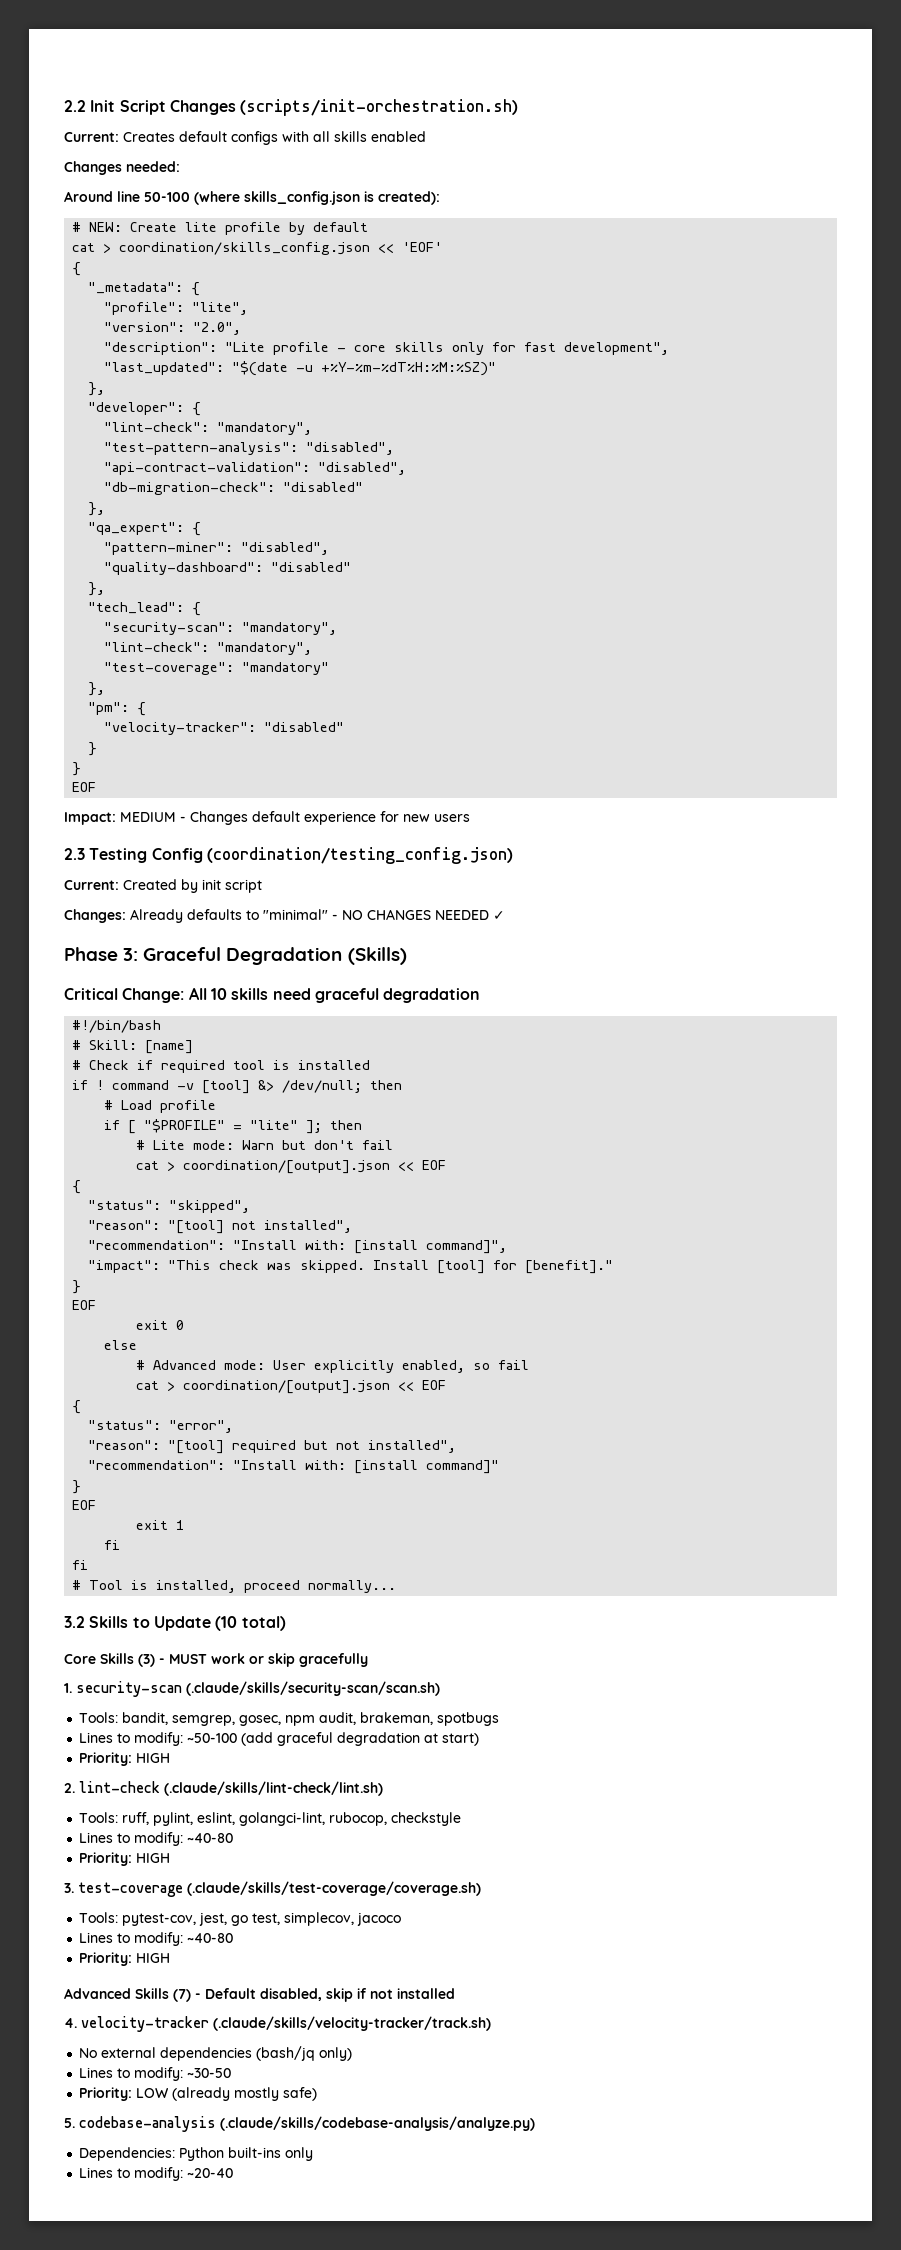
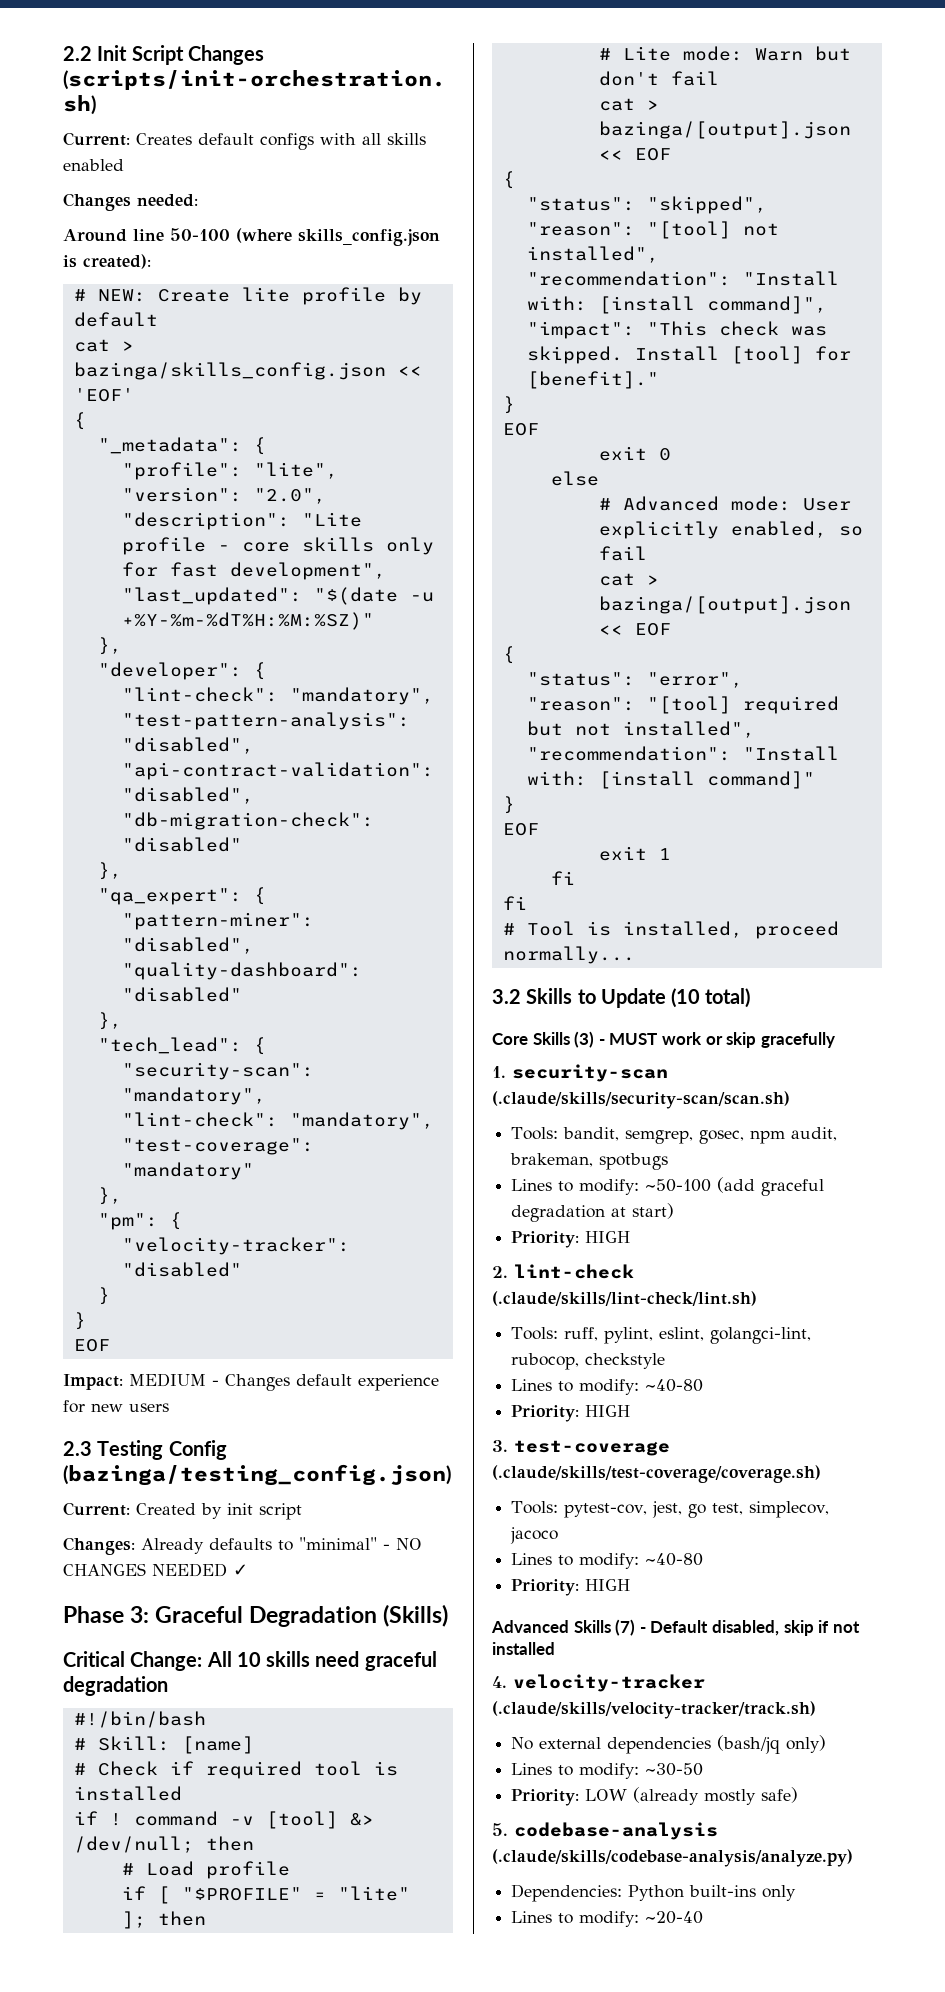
[119,242,371,255] coordination/skills_config.json -> [73,362,386,380] bazinga/skills_config.json
[206,847,513,864] (coordination/testing_config.json) -> [63,1464,451,1486] (bazinga/testing_config.json)
[183,1160,391,1174] coordination/[output].json -> [598,121,851,139] bazinga/[output].json
[183,1380,391,1394] coordination/[output].json -> [598,596,851,614] bazinga/[output].json

